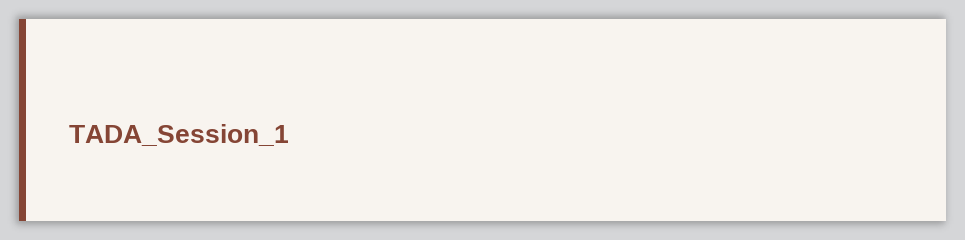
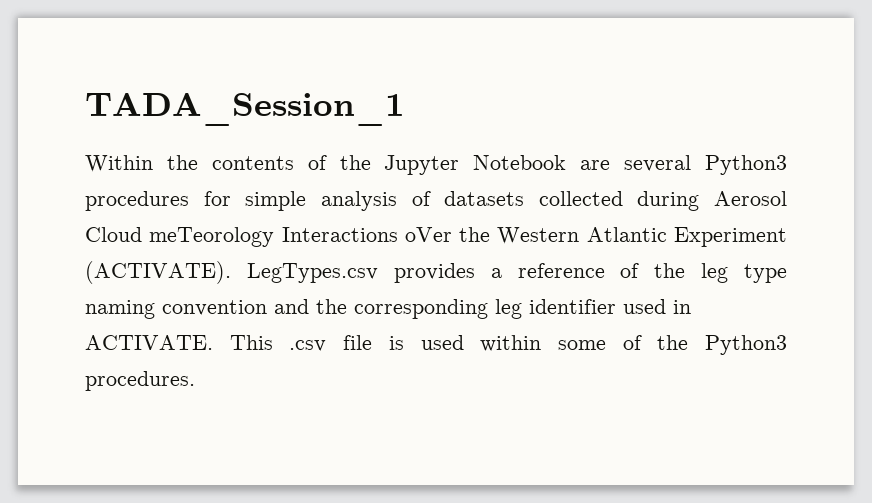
(289, 135) none -> [85,155,788,175] [85,191,787,211] [85,227,787,247] [85,261,787,284] [85,299,691,319] [85,335,787,355] [85,371,195,391] // Within the contents of the Jupyter Notebook are several Python3 procedures for simple analysis of datasets collected during Aerosol Cloud meTeorology Interactions oVer the Western Atlantic Experiment (ACTIVATE). LegTypes.csv provides a reference of the leg type naming convention and the corresponding leg identifier used in ACTIVATE. This .csv file is used within some of the Python3 procedures.

